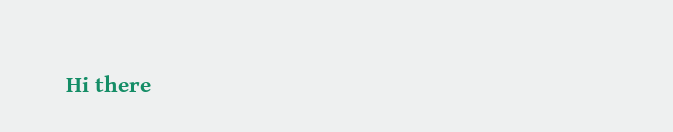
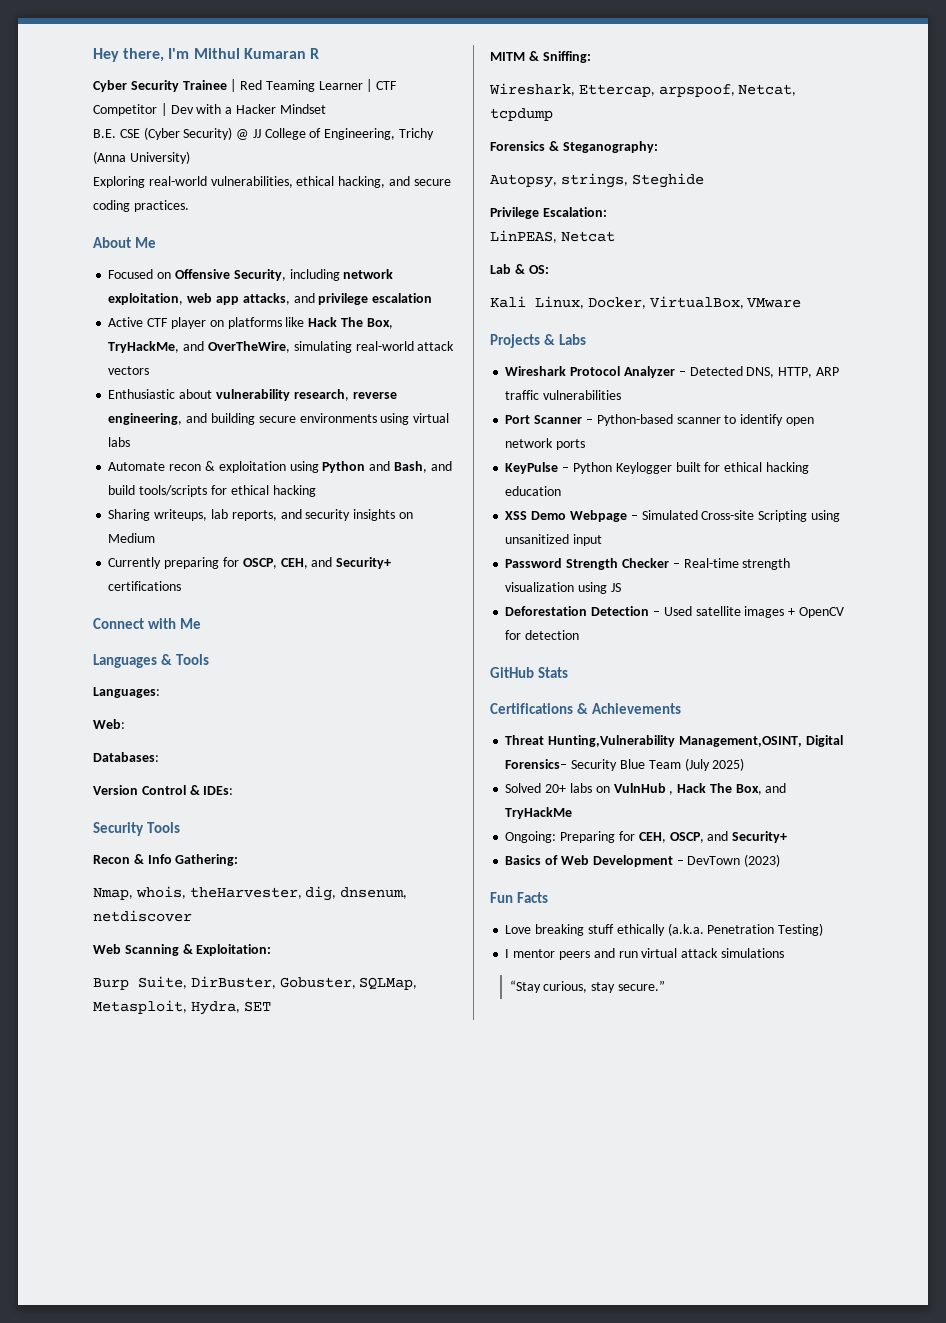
[66,75,152,92] Hi there -> [93,48,319,62] [93,79,398,92] [93,103,326,116] [93,127,435,140] [93,151,190,164] [93,176,451,188] [93,200,189,212] [93,237,156,248] [108,269,394,281] [108,293,433,305] [108,317,393,329] [108,341,455,353] [108,366,150,375] [108,389,397,401] [108,413,450,425] [108,437,131,447] [108,461,452,473] [108,485,316,497] [108,509,413,521] [108,533,156,543] [108,557,392,569] [108,581,182,591] [93,618,201,629] [93,654,209,668] [93,687,160,698] [93,719,125,729] [93,752,159,762] [93,785,234,795] [93,822,180,836] [93,854,239,866] [93,886,408,901] [93,910,192,922] [93,944,272,956] [93,976,418,990] [93,1000,271,1015] [490,51,591,63] [489,83,797,97] [490,108,553,121] [490,141,658,153] [490,173,704,188] [490,207,607,219] [490,230,615,243] [490,264,549,274] [490,296,802,309] [490,334,586,348] [505,366,839,378] [505,390,622,400] [505,414,814,426] [505,438,586,450] [505,462,809,474] [505,486,562,496] [505,510,840,522] [505,534,603,546] [505,558,791,570] [505,582,621,594] [505,606,844,618] [505,630,580,640] [490,667,568,678] [490,703,681,714] [505,735,843,747] [505,758,745,771] [505,783,787,795] [505,807,573,819] [505,831,788,843] [505,854,781,867] [490,892,548,903] [505,923,824,936] [505,948,784,960] [509,980,665,993] Hey there, I'm Mithul Kumaran R // Cyber Security Trainee | Red Teaming Learner | CTF Competitor | Dev with a Hacker Mindset // B.E. CSE (Cyber Security) @ JJ College of Engineering, Trichy (Anna University) // Exploring real-world vulnerabilities, ethical hacking, and secure coding practices. // About Me // Focused on Offensive Security, including network exploitation, web app attacks, and privilege escalation // Active CTF player on platforms like Hack The Box, TryHackMe, and OverTheWire, simulating real-world attack vectors // Enthusiastic about vulnerability research, reverse engineering, and building secure environments using virtual labs // Automate recon & exploitation using Python and Bash, and build tools/scripts for ethical hacking // Sharing writeups, lab reports, and security insights on Medium // Currently preparing for OSCP, CEH, and Security+ certifications // Connect with Me // Languages & Tools // Languages: // Web: // Databases: // Version Control & IDEs: // Security Tools // Recon & Info Gathering: // Nmap, whois, theHarvester, dig, dnsenum, netdiscover // Web Scanning & Exploitation: // Burp Suite, DirBuster, Gobuster, SQLMap, Metasploit, Hydra, SET // MITM & Sniffing: // Wireshark, Ettercap, arpspoof, Netcat, tcpdump // Forensics & Steganography: // Autopsy, strings, Steghide // Privilege Escalation: // LinPEAS, Netcat // Lab & OS: // Kali Linux, Docker, VirtualBox, VMware // Projects & Labs // Wireshark Protocol Analyzer – Detected DNS, HTTP, ARP traffic vulnerabilities // Port Scanner – Python-based scanner to identify open network ports // KeyPulse – Python Keylogger built for ethical hacking education // XSS Demo Webpage – Simulated Cross-site Scripting using unsanitized input // Password Strength Checker – Real-time strength visualization using JS // Deforestation Detection – Used satellite images + OpenCV for detection // GitHub Stats // Certifications & Achievements // Threat Hunting,Vulnerability Management,OSINT, Digital Forensics– Security Blue Team (July 2025) // Solved 20+ labs on VulnHub , Hack The Box, and TryHackMe // Ongoing: Preparing for CEH, OSCP, and Security+ // Basics of Web Development – DevTown (2023) // Fun Facts // Love breaking stuff ethically (a.k.a. Penetration Testing) // I mentor peers and run virtual attack simulations // “Stay curious, stay secure.”

